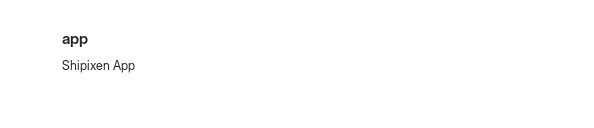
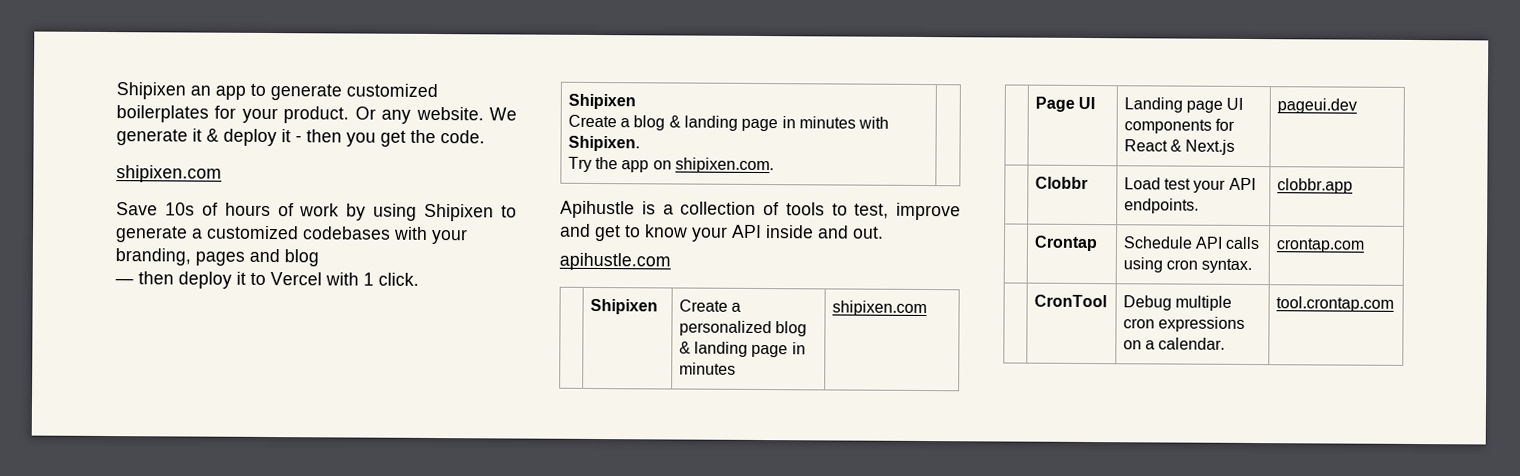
[62,36,88,48] [62,60,136,73] app // Shipixen App -> [116,82,438,101] [116,105,517,124] [116,128,485,147] [116,165,222,183] [116,202,517,222] [115,225,468,245] [115,248,319,267] [115,271,419,289] [567,93,636,110] [567,114,890,132] [567,135,640,152] [567,156,774,174] [560,200,961,221] [560,223,884,242] [559,252,671,271] [589,298,658,315] [678,299,741,312] [678,320,807,337] [678,341,806,358] [678,362,736,375] [831,300,927,317] [1034,96,1095,112] [1123,97,1244,113] [1123,118,1235,134] [1123,139,1236,155] [1276,98,1357,114] [1034,176,1088,189] [1123,177,1256,193] [1123,198,1199,214] [1276,178,1353,194] [1033,235,1098,252] [1122,236,1261,250] [1122,257,1253,274] [1275,238,1365,253] [1033,294,1107,308] [1122,295,1232,311] [1122,316,1245,332] [1122,337,1226,350] [1275,296,1394,312] Shipixen an app to generate customized boilerplates for your product. Or any website. We generate it & deploy it - then you get the code. // shipixen.com // Save 10s of hours of work by using Shipixen to generate a customized codebases with your branding, pages and blog // ― then deploy it to Vercel with 1 click. // Shipixen // Create a blog & landing page in minutes with Shipixen. // Try the app on shipixen.com. | // Apihustle is a collection of tools to test, improve and get to know your API inside and out. // apihustle.com // | Shipixen | Create a personalized blog & landing page in minutes | shipixen.com // | Page UI | Landing page UI components for React & Next.js | pageui.dev // | Clobbr | Load test your API endpoints. | clobbr.app // | Crontap | Schedule API calls using cron syntax. | crontap.com // | CronTool | Debug multiple cron expressions on a calendar. | tool.crontap.com

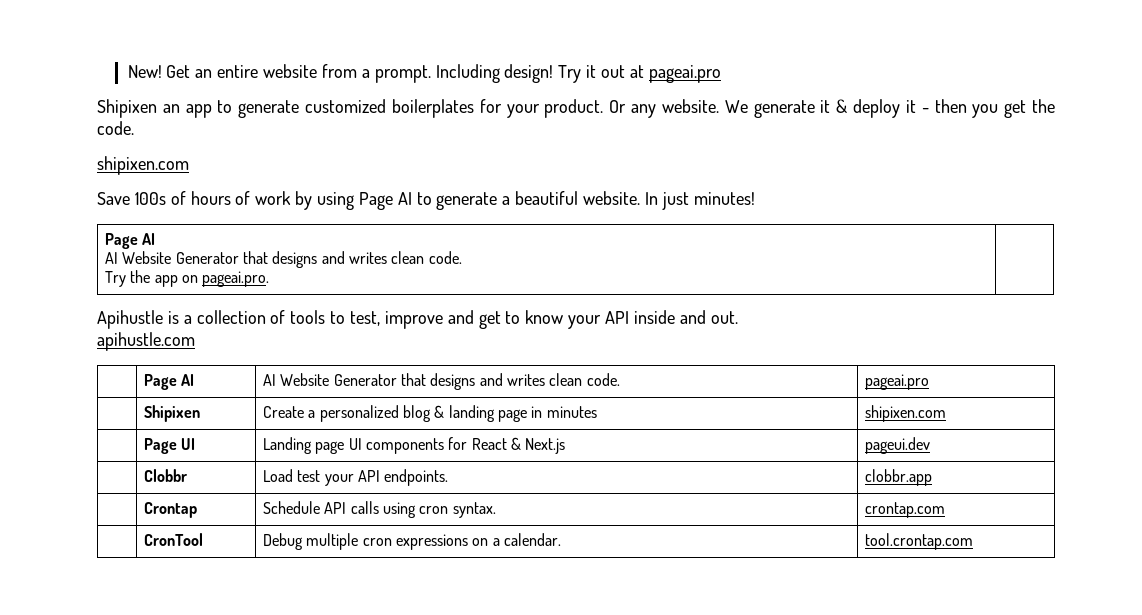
(116, 91) none -> [127,64,721,83] New! Get an entire website from a prompt. Including design! Try it out at pageai.pro //
[164,202,195,216] 10s -> [134,192,166,205] 100s
[424,203,495,222] Shipixen -> [358,192,412,210] Page AI
[206,225,468,245] [115,248,319,267] [115,271,419,289] [567,93,636,110] [567,114,890,132] [567,135,640,152] customized codebases with your branding, pages and blog // ― then deploy it to Vercel with 1 click. // Shipixen // Create a blog & landing page in minutes with Shipixen. -> [515,191,755,210] [105,233,156,249] [105,251,462,268] beautiful website. In just minutes! // Page AI // AI Website Generator that designs and writes clean code.
[674,157,774,174] shipixen.com. -> [202,271,270,287] pageai.pro.
(671, 261) none -> [144,374,195,390] [263,373,620,390] [865,374,930,390] // | Page AI | AI Website Generator that designs and writes clean code. | pageai.pro

